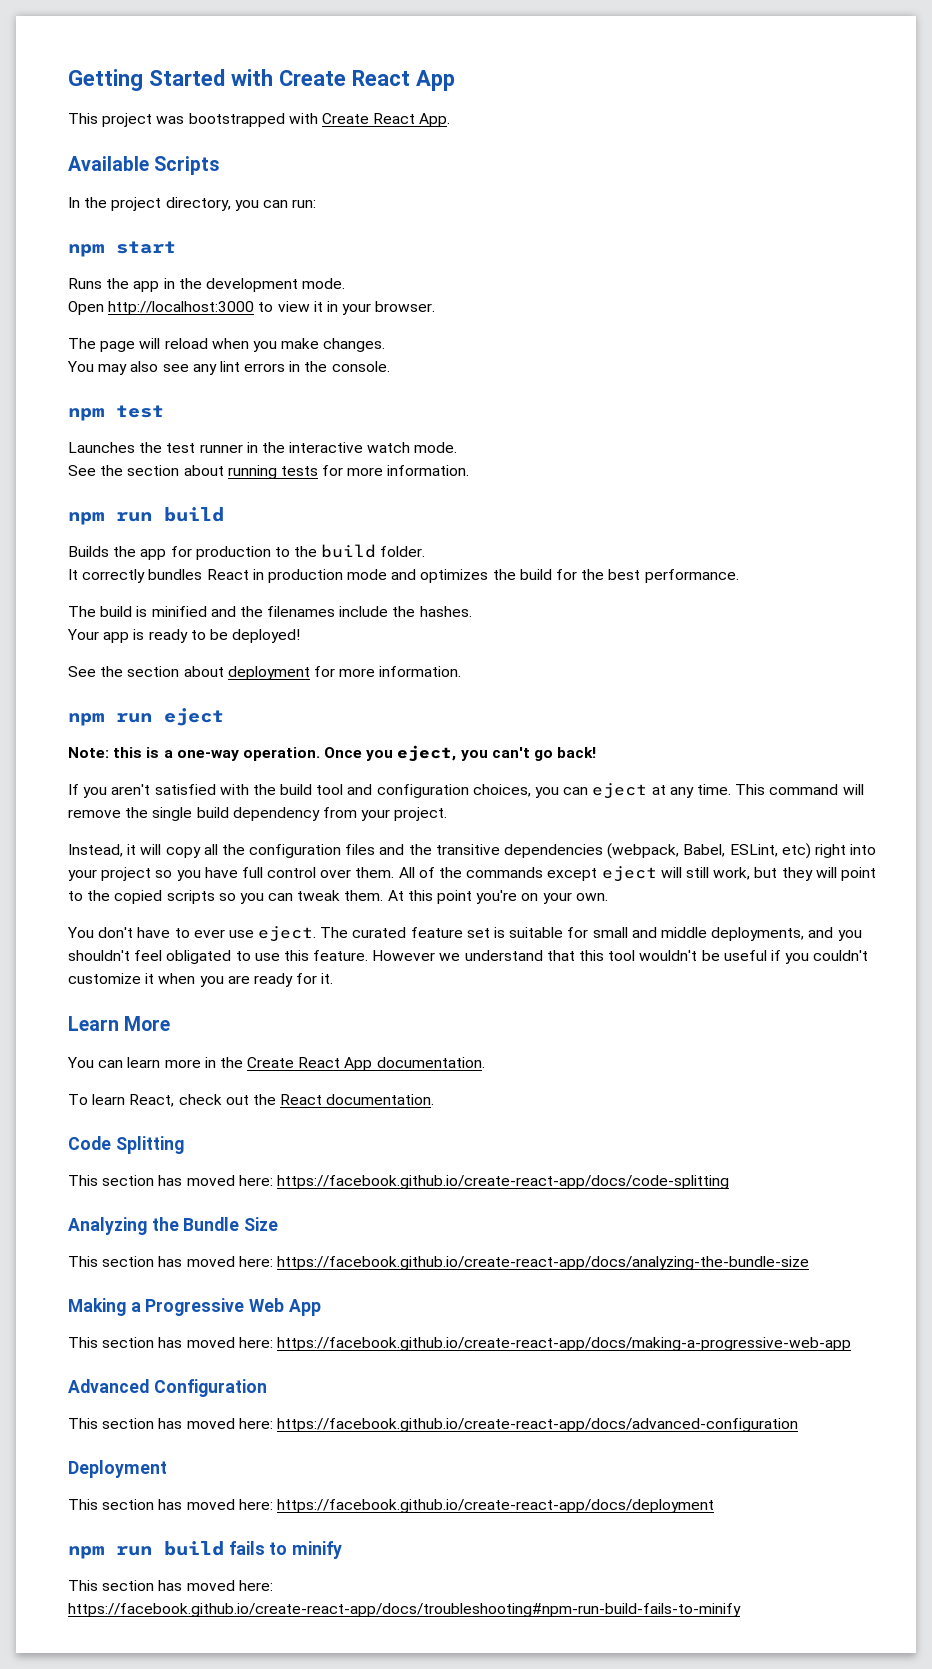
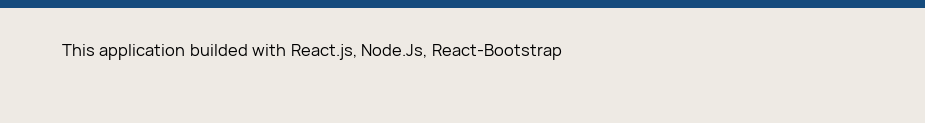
[68,69,455,91] [68,113,451,127] [68,156,221,175] [68,197,317,211] [68,241,176,257] [68,278,346,292] [68,301,436,315] [68,338,386,352] [67,361,390,375] [68,405,164,421] [68,442,458,453] [68,465,470,479] [68,507,224,525] [68,544,426,560] [68,569,739,583] [68,606,472,617] [67,629,301,643] [68,666,462,680] [68,708,224,726] [68,745,597,762] [68,783,864,799] [68,807,448,821] [68,843,877,859] [68,866,876,882] [68,890,608,904] [67,926,862,942] [68,950,869,964] [68,973,334,987] [68,1016,171,1031] [67,1057,485,1071] [68,1094,435,1107] [68,1136,184,1154] [68,1175,729,1189] [68,1217,279,1235] [68,1256,809,1270] [68,1298,321,1316] [68,1337,851,1351] [68,1379,267,1397] [68,1418,798,1432] [68,1460,167,1478] [68,1499,714,1513] [68,1541,343,1559] [68,1580,273,1591] [68,1603,741,1617] Getting Started with Create React App // This project was bootstrapped with Create React App. // Available Scripts // In the project directory, you can run: // npm start // Runs the app in the development mode. // Open http://localhost:3000 to view it in your browser. // The page will reload when you make changes. // You may also see any lint errors in the console. // npm test // Launches the test runner in the interactive watch mode. // See the section about running tests for more information. // npm run build // Builds the app for production to the build folder. // It correctly bundles React in production mode and optimizes the build for the best performance. // The build is minified and the filenames include the hashes. // Your app is ready to be deployed! // See the section about deployment for more information. // npm run eject // Note: this is a one-way operation. Once you eject, you can't go back! // If you aren't satisfied with the build tool and configuration choices, you can eject at any time. This command will remove the single build dependency from your project. // Instead, it will copy all the configuration files and the transitive dependencies (webpack, Babel, ESLint, etc) right into your project so you have full control over them. All of the commands except eject will still work, but they will point to the copied scripts so you can tweak them. At this point you're on your own. // You don't have to ever use eject. The curated feature set is suitable for small and middle deployments, and you shouldn't feel obligated to use this feature. However we understand that this tool wouldn't be useful if you couldn't customize it when you are ready for it. // Learn More // You can learn more in the Create React App documentation. // To learn React, check out the React documentation. // Code Splitting // This section has moved here: https://facebook.github.io/create-react-app/docs/code-splitting // Analyzing the Bundle Size // This section has moved here: https://facebook.github.io/create-react-app/docs/analyzing-the-bundle-size // Making a Progressive Web App // This section has moved here: https://facebook.github.io/create-react-app/docs/making-a-progressive-web-app // Advanced Configuration // This section has moved here: https://facebook.github.io/create-react-app/docs/advanced-configuration // Deployment // This section has moved here: https://facebook.github.io/create-react-app/docs/deployment // npm run build fails to minify // This section has moved here: https://facebook.github.io/create-react-app/docs/troubleshooting#npm-run-build-fails-to-minify -> [62,44,562,60] This application builded with React.js, Node.Js, React-Bootstrap

